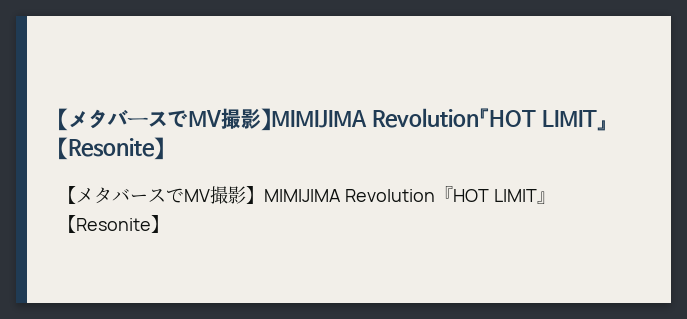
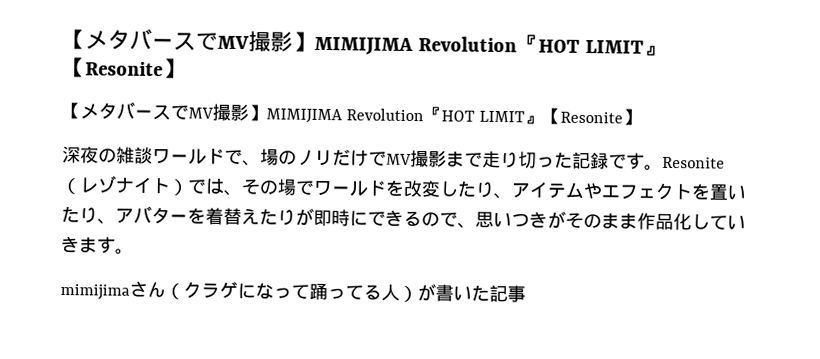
(169, 224) none -> [62,145,725,171] [61,175,746,201] [61,205,746,231] [61,235,134,255] [60,280,526,303] // 深夜の雑談ワールドで、場のノリだけでMV撮影まで走り切った記録です。Resonite（レゾナイト）では、その場でワールドを改変したり、アイテムやエフェクトを置いたり、アバターを着替えたりが即時にできるので、思いつきがそのまま作品化していきます。 // mimijimaさん（クラゲになって踊ってる人）が書いた記事

